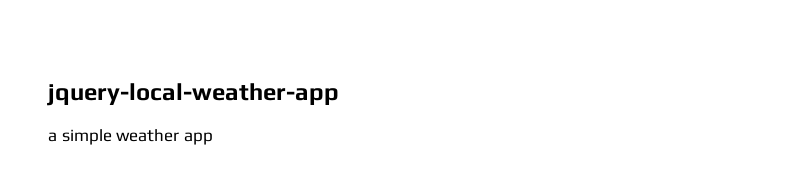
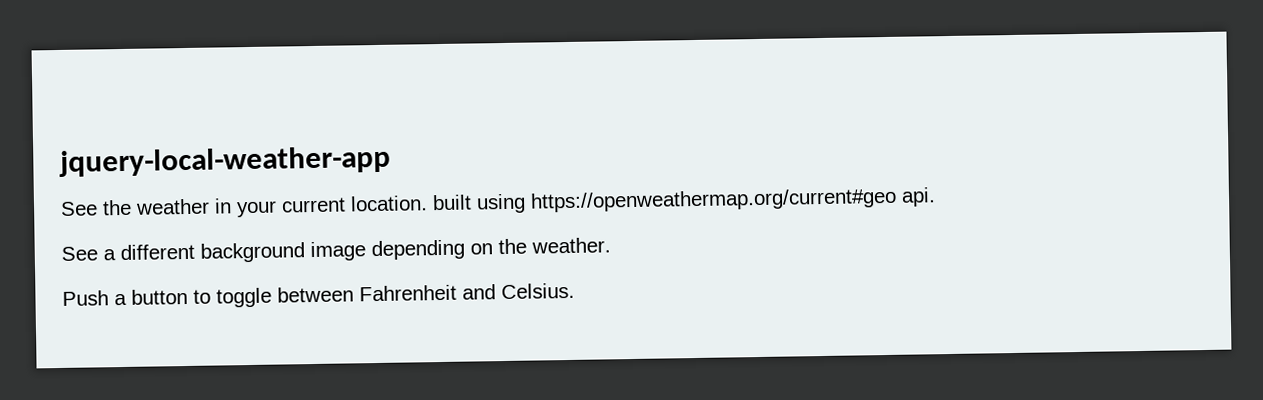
[48,129,213,145] a simple weather app -> [60,187,936,218] [61,237,611,263] [62,282,575,308] See the weather in your current location. built using https://openweathermap.org/current#geo api. // See a different background image depending on the weather. // Push a button to toggle between Fahrenheit and Celsius.

